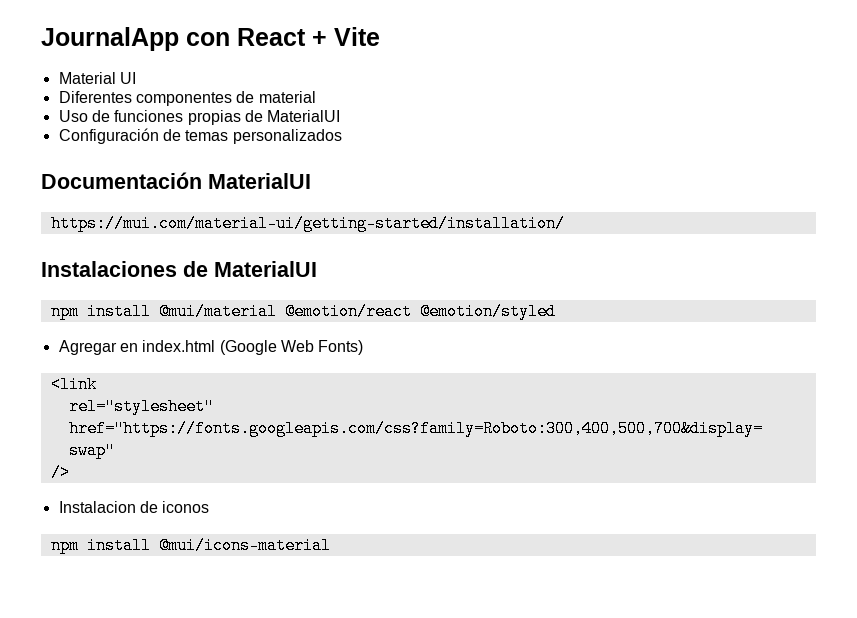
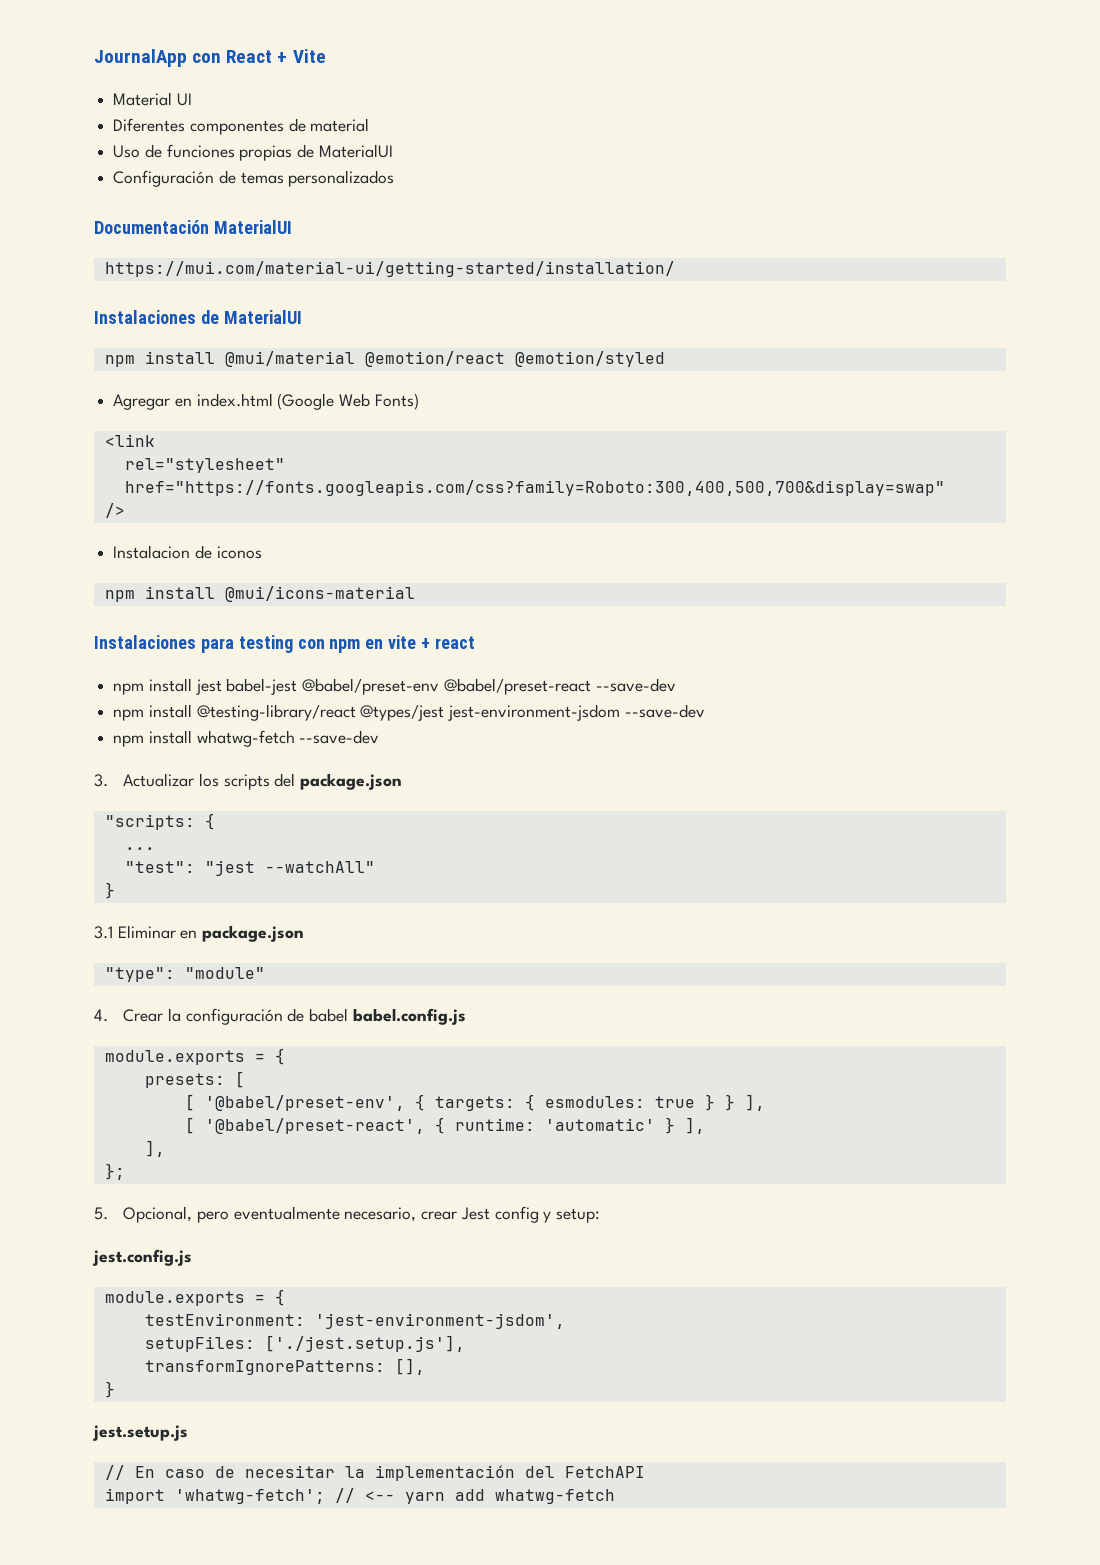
(331, 545) none -> [94,635,475,653] [113,678,676,695] [113,704,705,721] [113,730,380,747] [94,773,403,790] [104,813,215,830] [124,847,155,850] [124,860,375,876] [104,882,115,899] [94,925,305,942] [104,967,265,982] [94,1008,466,1025] [104,1048,285,1065] [144,1071,245,1088] [184,1094,765,1111] [184,1117,705,1134] [144,1140,165,1157] [104,1163,125,1180] [94,1206,601,1223] [92,1249,192,1266] [104,1289,285,1306] [144,1313,565,1329] [144,1335,465,1352] [144,1358,425,1375] [104,1381,115,1398] [92,1425,188,1441] [104,1465,645,1481] [104,1488,615,1504] // Instalaciones para testing con npm en vite + react // npm install jest babel-jest @babel/preset-env @babel/preset-react --save-dev // npm install @testing-library/react @types/jest jest-environment-jsdom --save-dev // npm install whatwg-fetch --save-dev // 3. Actualizar los scripts del package.json // "scripts: { // ... // "test": "jest --watchAll" // } // 3.1 Eliminar en package.json // "type": "module" // 4. Crear la configuración de babel babel.config.js // module.exports = { // presets: [ // [ '@babel/preset-env', { targets: { esmodules: true } } ], // [ '@babel/preset-react', { runtime: 'automatic' } ], // ], // }; // 5. Opcional, pero eventualmente necesario, crear Jest config y setup: // jest.config.js // module.exports = { // testEnvironment: 'jest-environment-jsdom', // setupFiles: ['./jest.setup.js'], // transformIgnorePatterns: [], // } // jest.setup.js // // En caso de necesitar la implementación del FetchAPI // import 'whatwg-fetch'; // <-- yarn add whatwg-fetch

